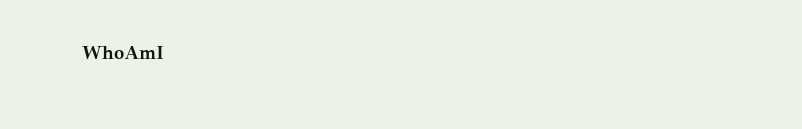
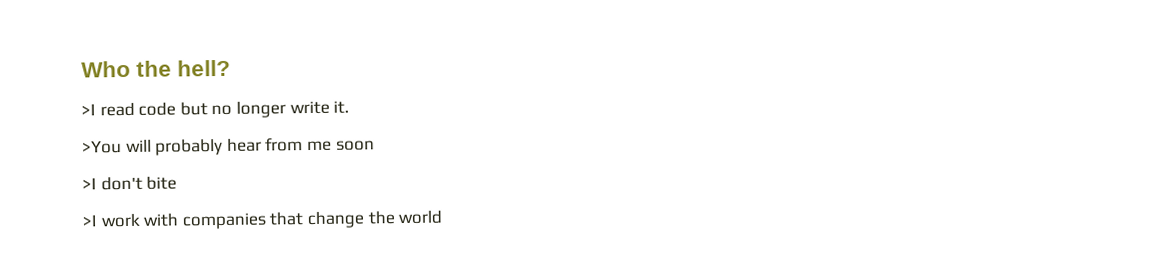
[82,46,164,59] WhoAmI -> [81,59,232,78] [81,100,350,118] [82,137,375,156] [82,176,178,191] [82,210,443,230] Who the hell? // >I read code but no longer write it. // >You will probably hear from me soon // >I don't bite // >I work with companies that change the world

